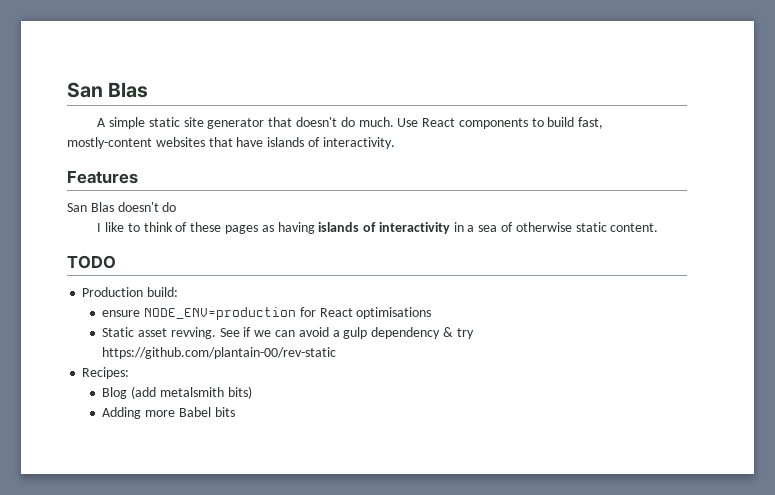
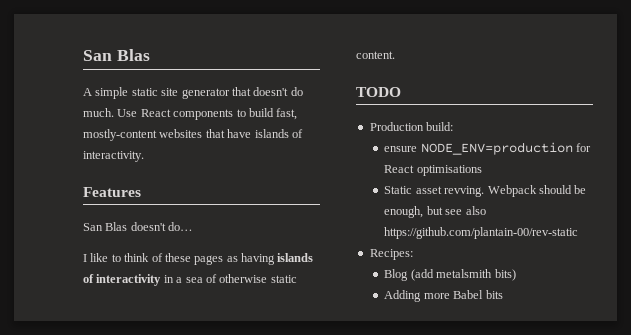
[162,202,177,212] do -> [168,222,194,231] do…
[219,327,474,339] See if we can avoid a gulp dependency & try -> [487,185,587,197] [384,206,486,218] Webpack should be enough, but see also

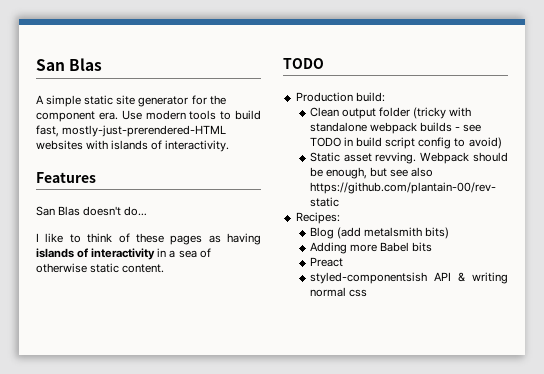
[231,87,303,96] [83,108,298,120] [83,129,252,141] that doesn't do much. Use React components to build fast, mostly-content websites that have -> [191,95,226,105] [36,110,261,122] [36,125,227,137] [36,140,109,150] for the component era. Use modern tools to build fast, mostly-just-prerendered-HTML websites with
[384,142,592,155] [384,165,482,176] ensure NODE_ENV=production for React optimisations -> [309,107,472,119] [309,122,482,134] [309,137,502,149] Clean output folder (tricky with standalone webpack builds - see TODO in build script config to avoid)
(503, 294) none -> [309,257,343,267] [309,272,508,284] [309,287,368,297] // Preact // styled-componentsish API & writing normal css

